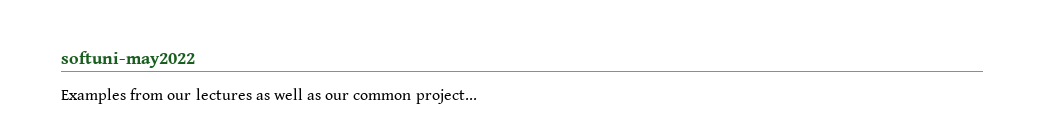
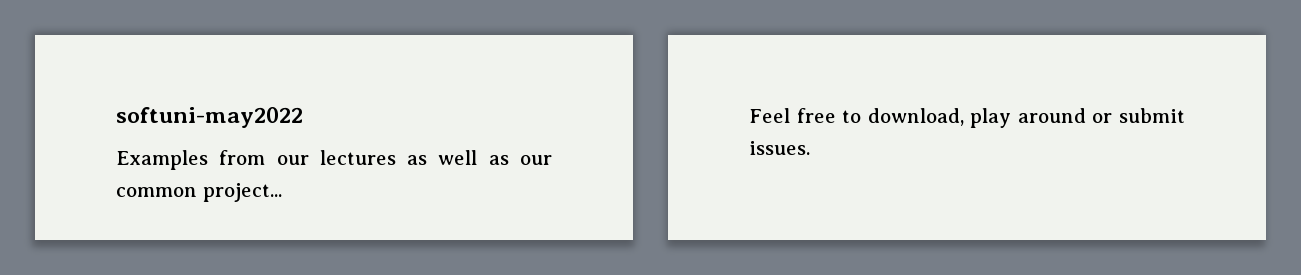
(477, 96) none -> [749,108,1185,128] [749,141,810,155] // Feel free to download, play around or submit issues.

